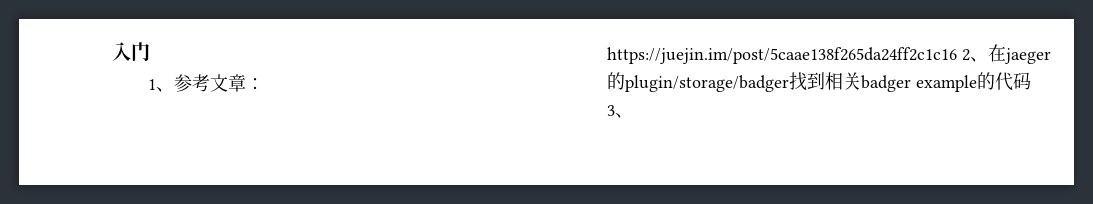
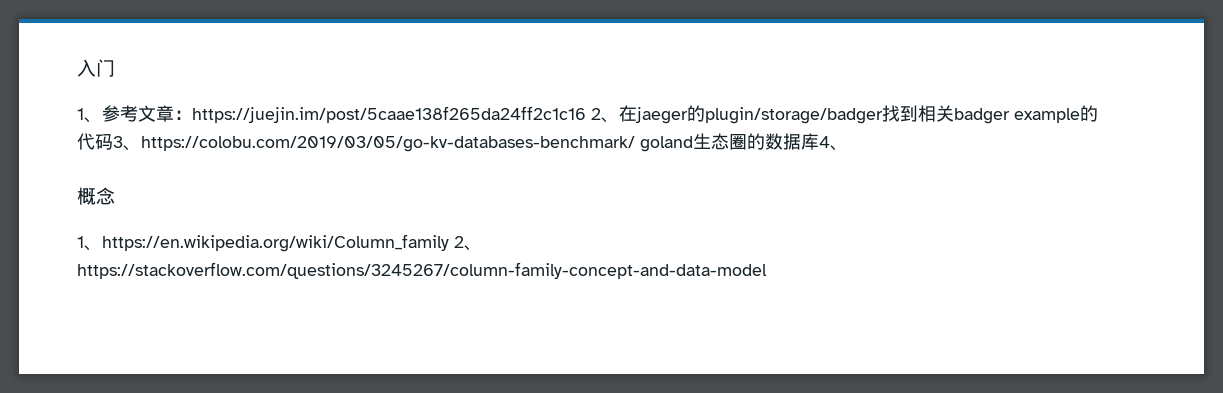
(633, 115) none -> [141,133,848,152] [77,187,115,205] [77,234,482,252] [77,262,767,279] https://colobu.com/2019/03/05/go-kv-databases-benchmark/ goland生态圈的数据库4、 // 概念 // 1、https://en.wikipedia.org/wiki/Column_family 2、https://stackoverflow.com/questions/3245267/column-family-concept-and-data-model

